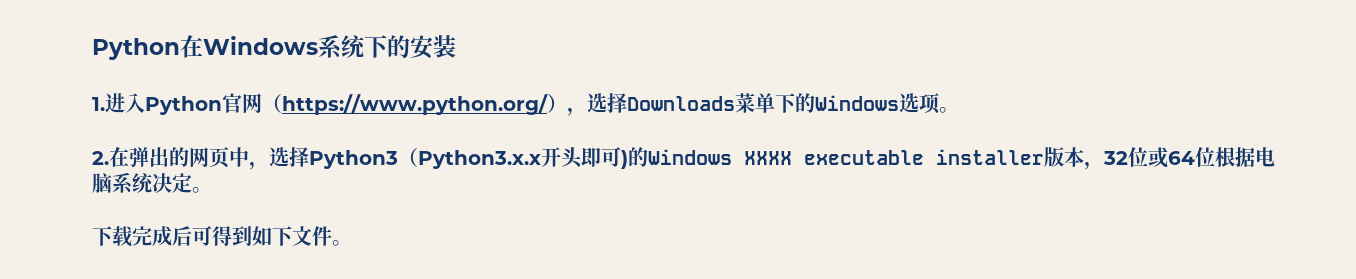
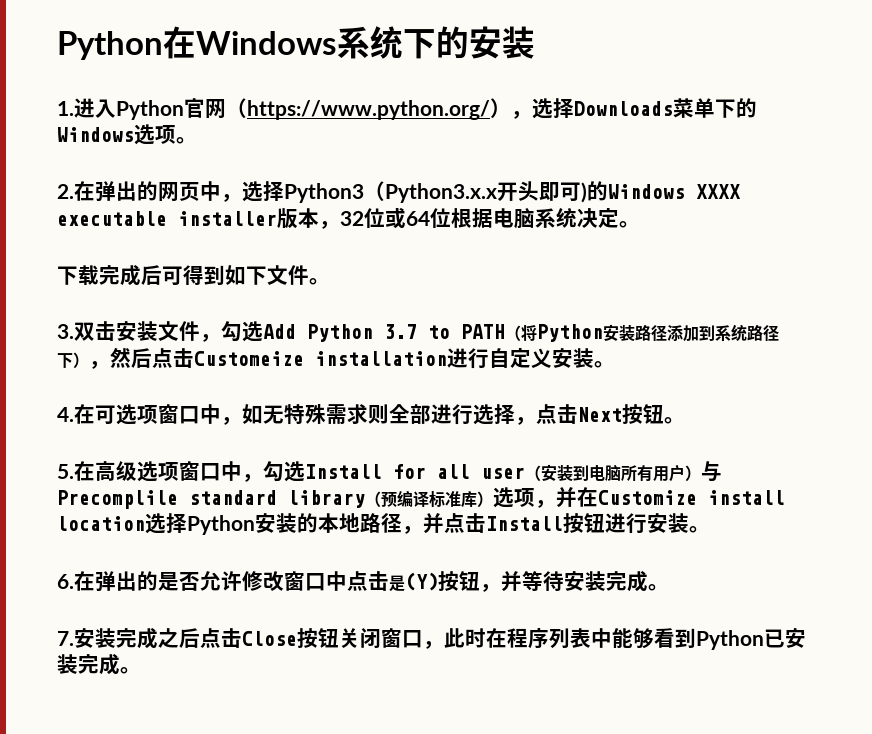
(352, 243) none -> [57,321,779,342] [57,347,615,369] [57,404,685,425] [57,461,722,482] [57,487,785,509] [57,513,710,535] [57,570,669,592] [57,627,806,650] [57,653,141,675] // 3.双击安装文件，勾选Add Python 3.7 to PATH（将Python安装路径添加到系统路径下），然后点击Customeize installation进行自定义安装。 // 4.在可选项窗口中，如无特殊需求则全部进行选择，点击Next按钮。 // 5.在高级选项窗口中，勾选Install for all user（安装到电脑所有用户）与Precomplile standard library（预编译标准库）选项，并在Customize install location选择Python安装的本地路径，并点击Install按钮进行安装。 // 6.在弹出的是否允许修改窗口中点击是(Y)按钮，并等待安装完成。 // 7.安装完成之后点击Close按钮关闭窗口，此时在程序列表中能够看到Python已安装完成。

